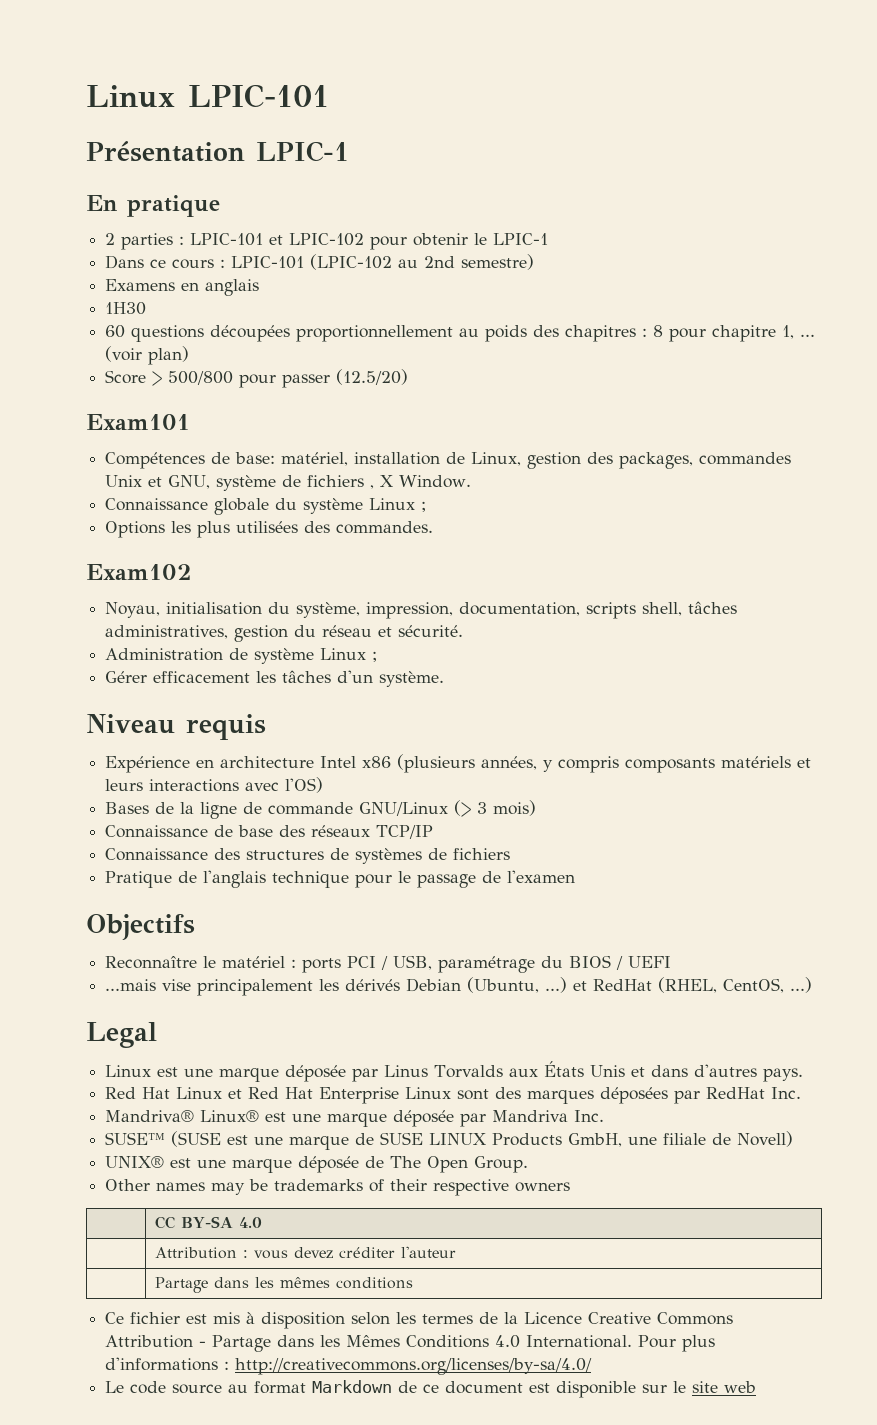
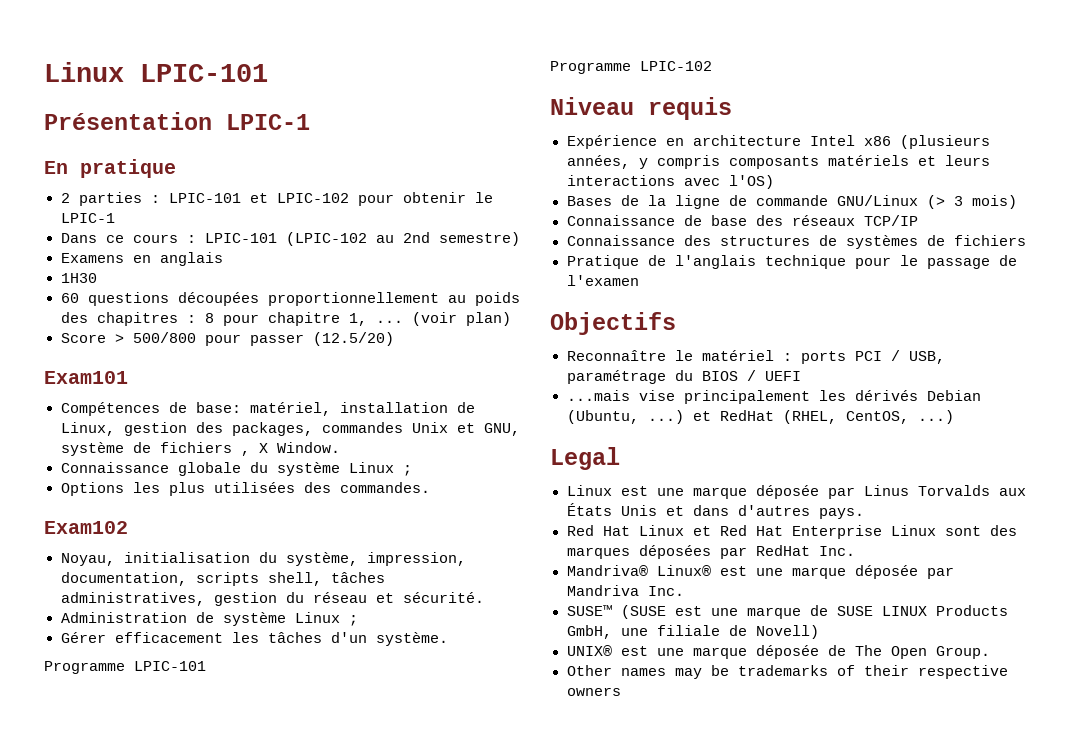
(445, 679) none -> [44,661,206,674] [550,61,712,74] // Programme LPIC-101 // Programme LPIC-102
[154,1216,262,1229] [154,1246,456,1259] [154,1277,413,1293] [105,1312,734,1329] [105,1335,716,1352] [105,1357,593,1375] [105,1380,757,1398] // | CC BY-SA 4.0 // | Attribution : vous devez créditer l'auteur // | Partage dans les mêmes conditions // Ce fichier est mis à disposition selon les termes de la Licence Creative Commons Attribution - Partage dans les Mêmes Conditions 4.0 International. Pour plus d'informations : http://creativecommons.org/licenses/by-sa/4.0/ // Le code source au format Markdown de ce document est disponible sur le site web -> (621, 691) none

